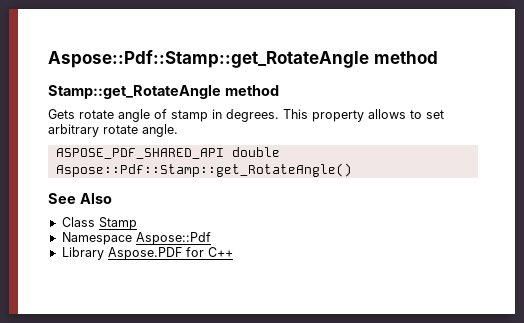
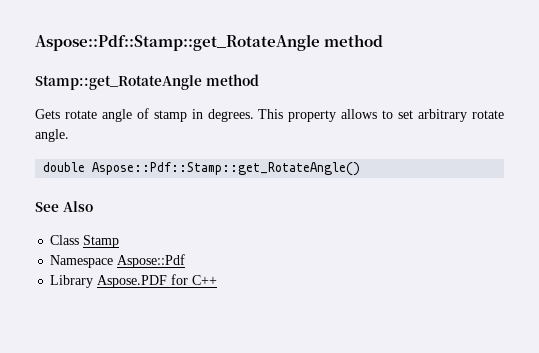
[55,148,224,159] ASPOSE_PDF_SHARED_API -> (69, 135) none

